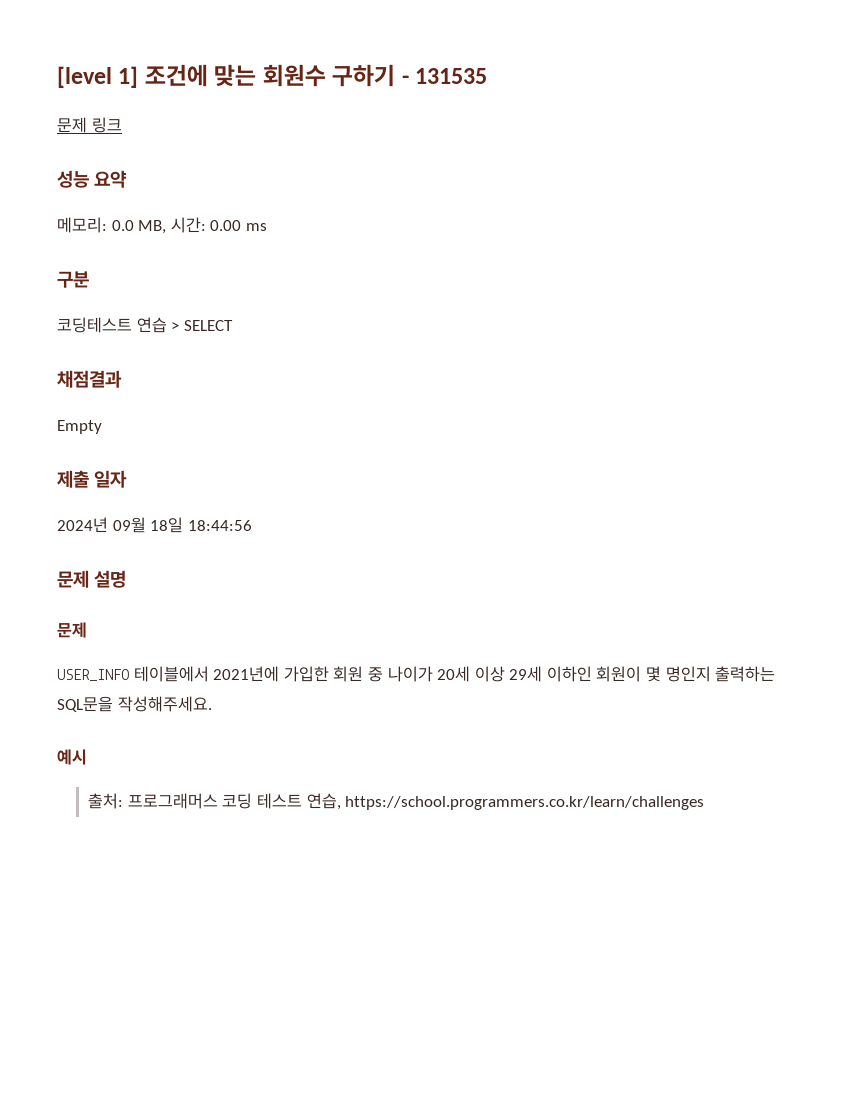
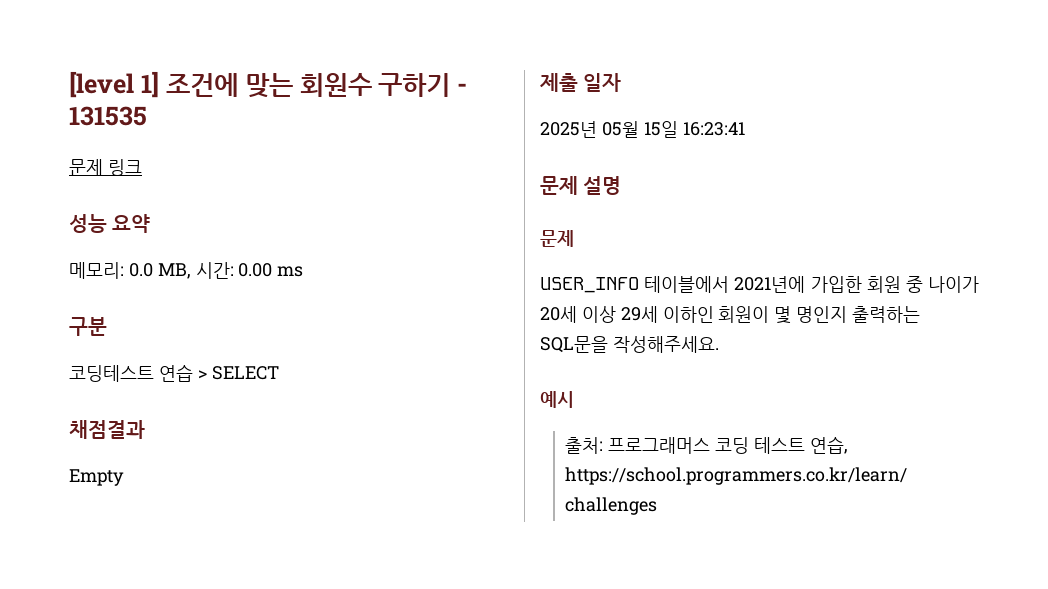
[57,517,252,533] 2024년 09월 18일 18:44:56 -> [540,121,745,138] 2025년 05월 15일 16:23:41

